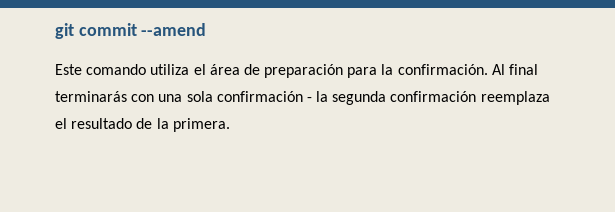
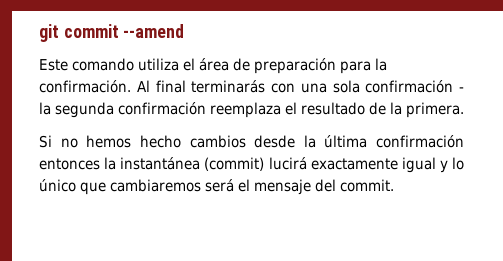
(230, 125) none -> [39,135,464,148] [39,157,464,173] [39,179,394,195] // Si no hemos hecho cambios desde la última confirmación entonces la instantánea (commit) lucirá exactamente igual y lo único que cambiaremos será el mensaje del commit.

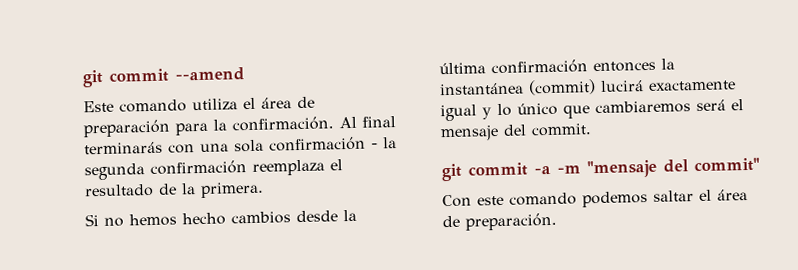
(394, 185) none -> [441,157,760,182] [442,189,748,208] [442,212,557,231] // git commit -a -m "mensaje del commit" // Con este comando podemos saltar el área de preparación.

